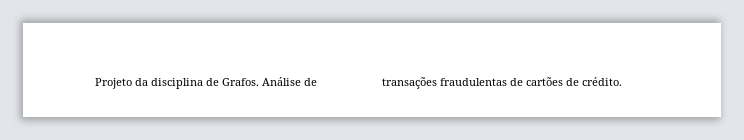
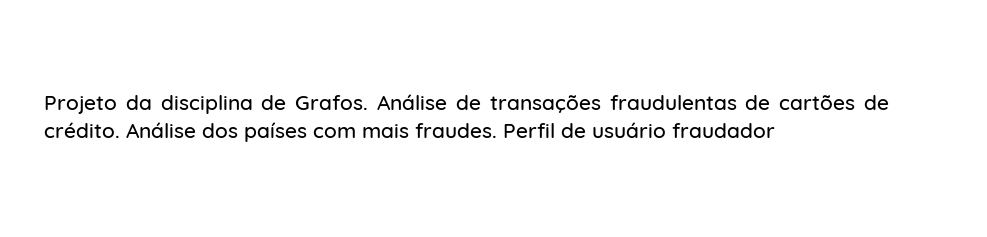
(622, 81) none -> [126,122,775,142] Análise dos países com mais fraudes. Perfil de usuário fraudador

